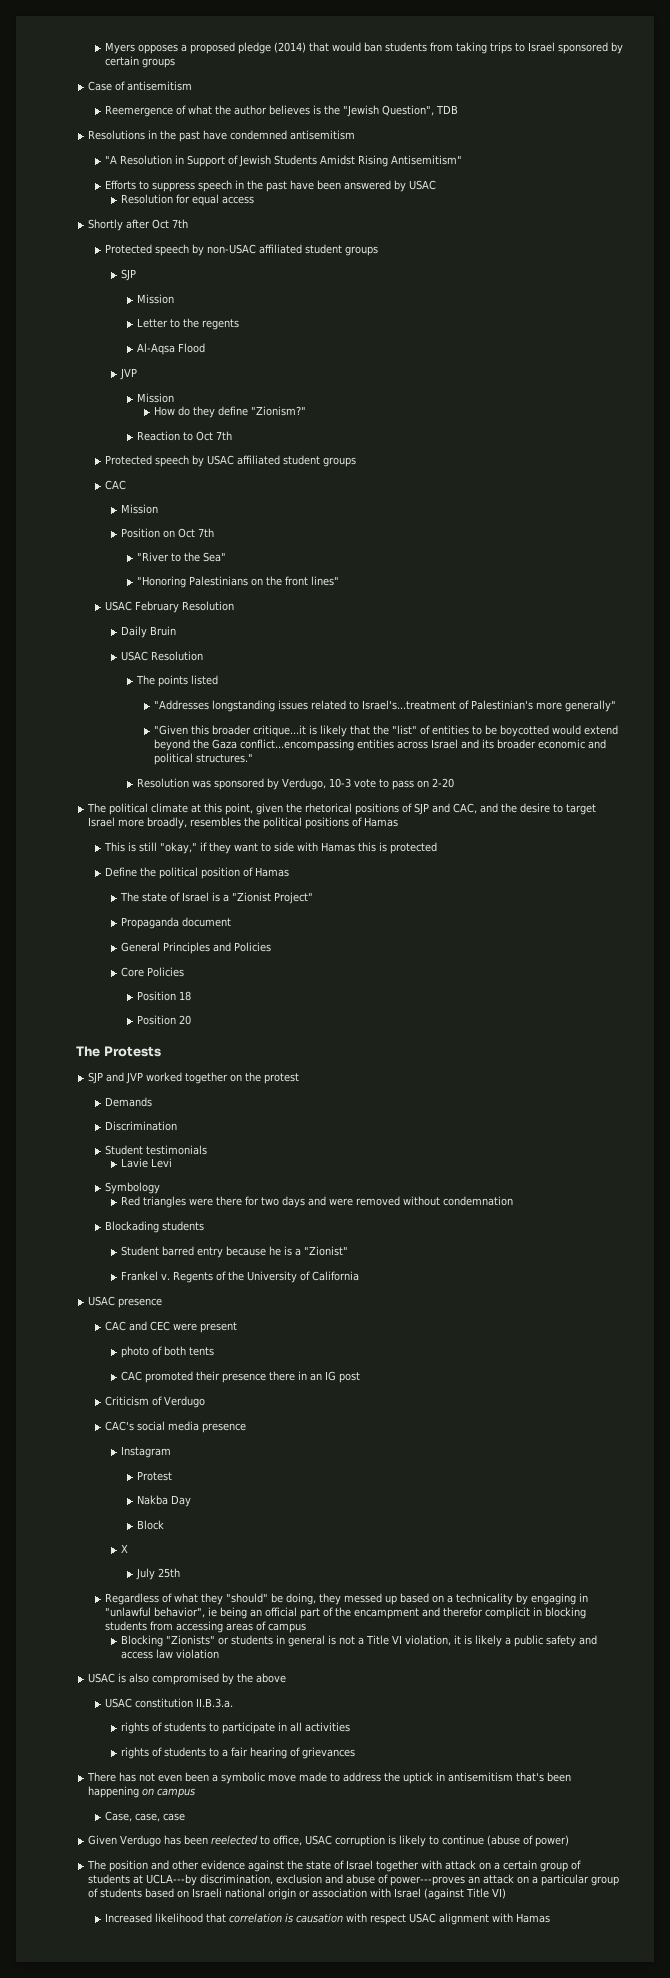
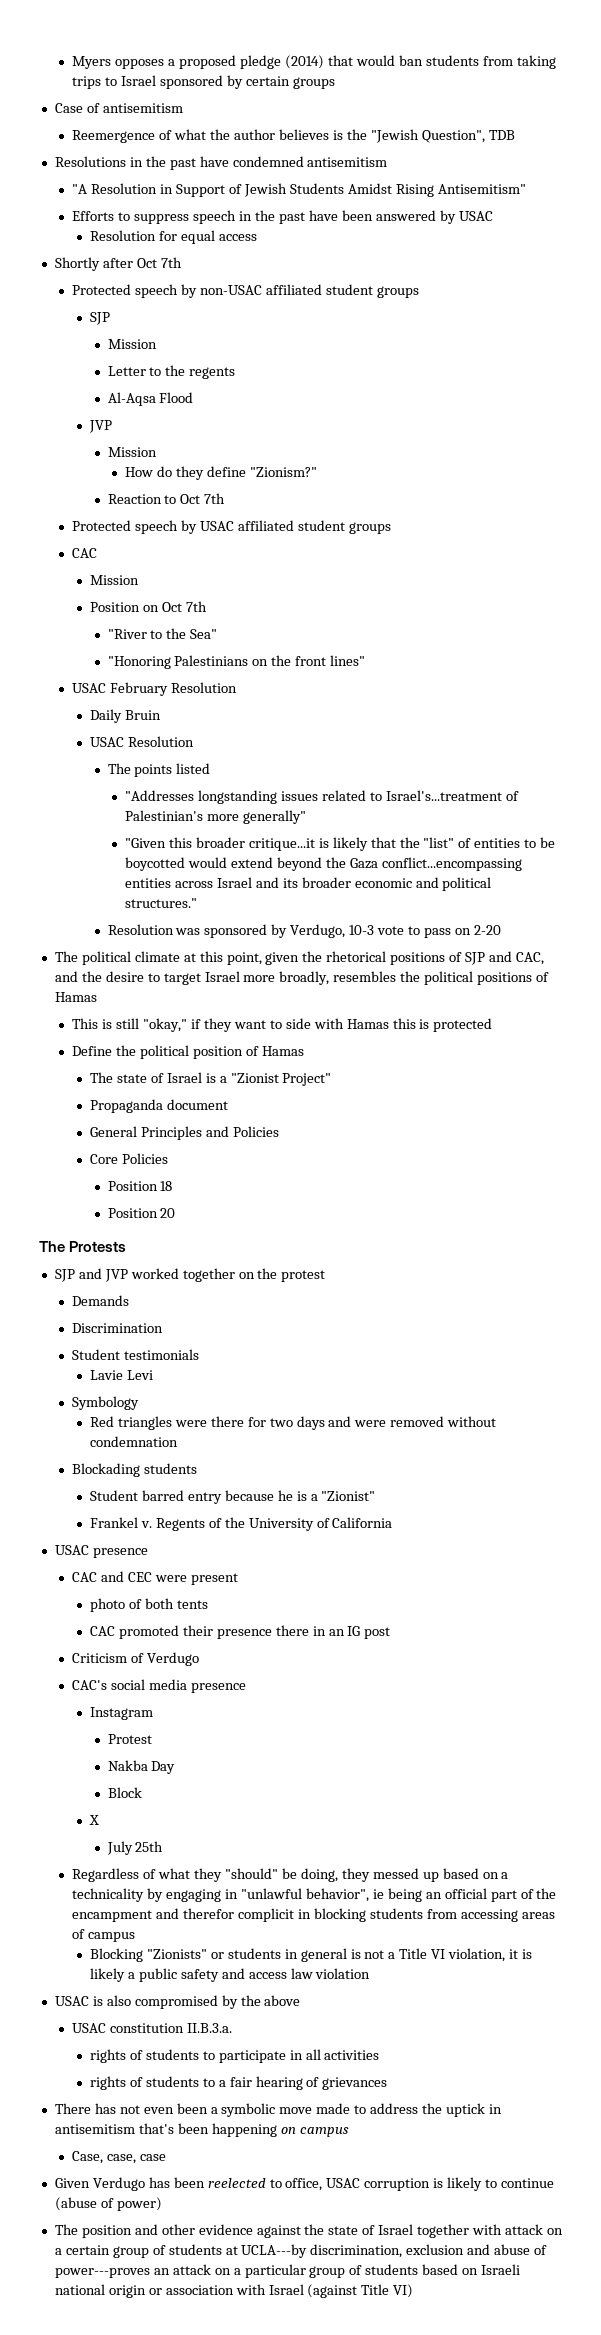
[104,1913,550,1925] // Increased likelihood that correlation is causation with respect USAC alignment with Hamas -> (414, 2291) none

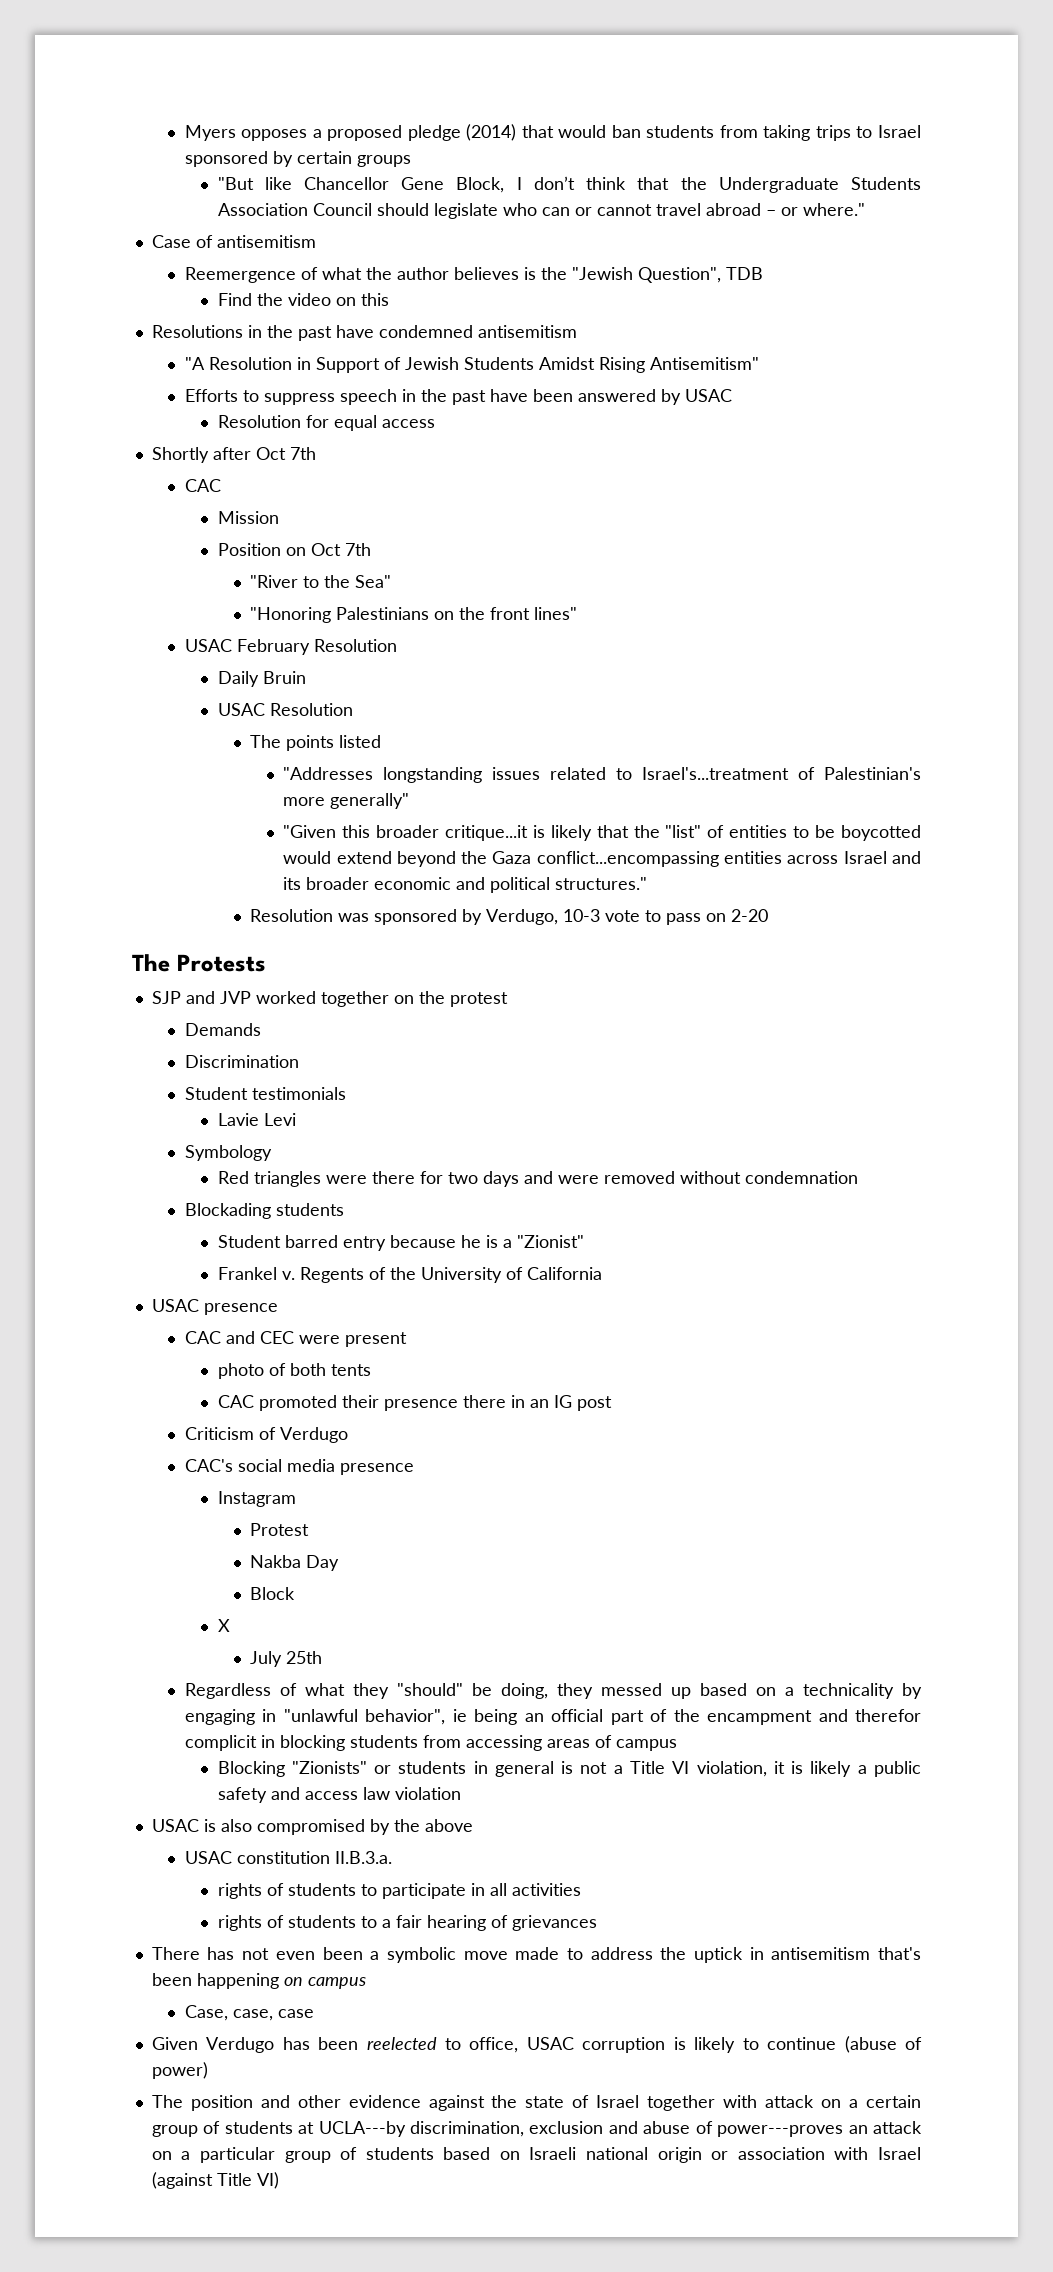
(335, 83) none -> [217,176,921,193] [217,203,865,219] // "But like Chancellor Gene Block, I don’t think that the Undergraduate Students Association Council should legislate who can or cannot travel abroad – or where."
(515, 135) none -> [217,293,389,306] // Find the video on this
[72,284,419,298] [90,312,111,325] [107,339,157,349] [107,365,236,379] [107,392,194,406] [89,420,113,433] [107,447,157,457] [125,466,317,480] [107,493,226,504] [72,520,391,534] // Protected speech by non-USAC affiliated student groups // SJP // Mission // Letter to the regents // Al-Aqsa Flood // JVP // Mission // How do they define "Zionism?" // Reaction to Oct 7th // Protected speech by USAC affiliated student groups -> (316, 453) none
[54,951,544,965] [54,971,549,985] [54,992,97,1002] [72,1018,493,1032] [72,1045,305,1059] [90,1072,332,1086] [90,1099,228,1113] [90,1126,279,1140] [90,1153,168,1164] [107,1181,173,1191] [107,1208,176,1218] // The political climate at this point, given the rhetorical positions of SJP and CAC, and the desire to target Israel more broadly, resembles the political positions of Hamas // This is still "okay," if they want to side with Hamas this is protected // Define the political position of Hamas // The state of Israel is a "Zionist Project" // Propaganda document // General Principles and Policies // Core Policies // Position 18 // Position 20 -> (769, 915) none

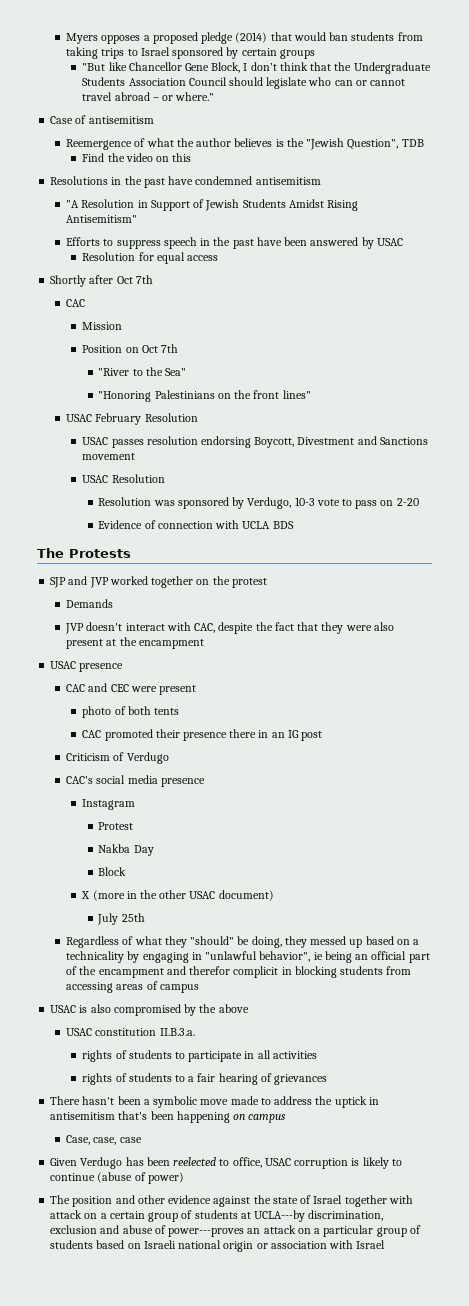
[217,671,306,687] [217,703,353,716] [250,735,382,751] [283,767,921,783] [283,793,410,809] [283,825,921,841] [283,851,921,867] [283,877,648,893] Daily Bruin // USAC Resolution // The points listed // "Addresses longstanding issues related to Israel's...treatment of Palestinian's more generally" // "Given this broader critique...it is likely that the "list" of entities to be boycotted would extend beyond the Gaza conflict...encompassing entities across Israel and its broader economic and political structures." -> [82,436,428,448] [82,453,136,460] [82,474,165,483] USAC passes resolution endorsing Boycott, Divestment and Sanctions movement // USAC Resolution
(769, 915) none -> [98,520,294,529] // Evidence of connection with UCLA BDS
[184,1055,299,1068] [184,1087,346,1100] [217,1113,296,1126] [184,1145,272,1161] [217,1171,858,1187] [184,1203,344,1219] [217,1235,584,1251] [217,1267,602,1283] Discrimination // Student testimonials // Lavie Levi // Symbology // Red triangles were there for two days and were removed without condemnation // Blockading students // Student barred entry because he is a "Zionist" // Frankel v. Regents of the University of California -> [65,622,394,634] [66,637,204,649] JVP doesn't interact with CAC, despite the fact that they were also present at the encampment
(230, 1625) none -> [92,890,274,901] (more in the other USAC document)
[217,1761,922,1777] [217,1787,461,1803] // Blocking "Zionists" or students in general is not a Title VI violation, it is likely a public safety and access law violation -> (199, 988) none
[207,1947,315,1960] has not even -> [82,1096,115,1105] hasn't
[151,2172,279,2189] (against Title VI) -> (386, 1244) none

